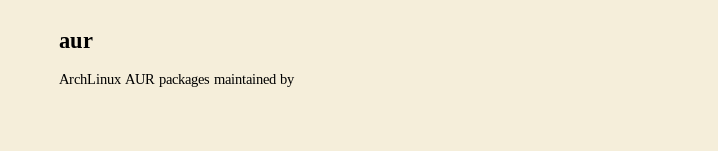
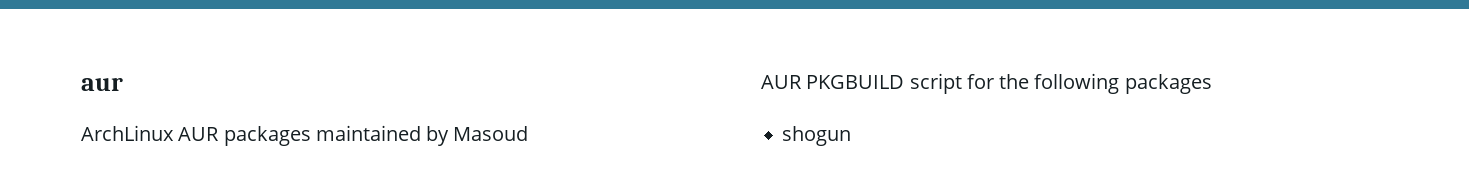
(295, 80) none -> [453,126,529,141] [761,73,1212,94] [782,126,852,146] Masoud // AUR PKGBUILD script for the following packages // shogun

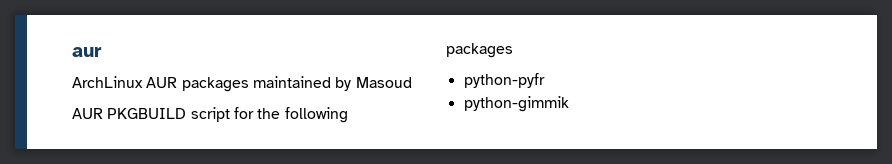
[782,126,852,146] shogun -> [463,73,545,88] [463,96,569,112] python-pyfr // python-gimmik

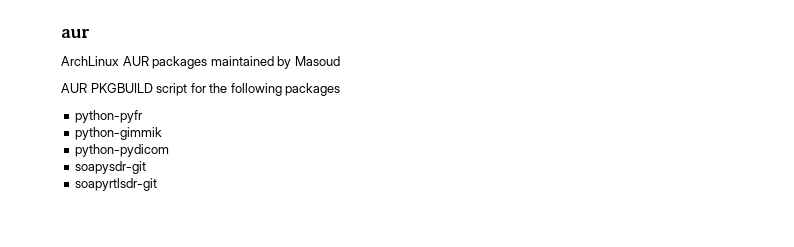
(569, 104) none -> [75,144,170,157] [75,161,147,174] [75,178,158,191] // python-pydicom // soapysdr-git // soapyrtlsdr-git

